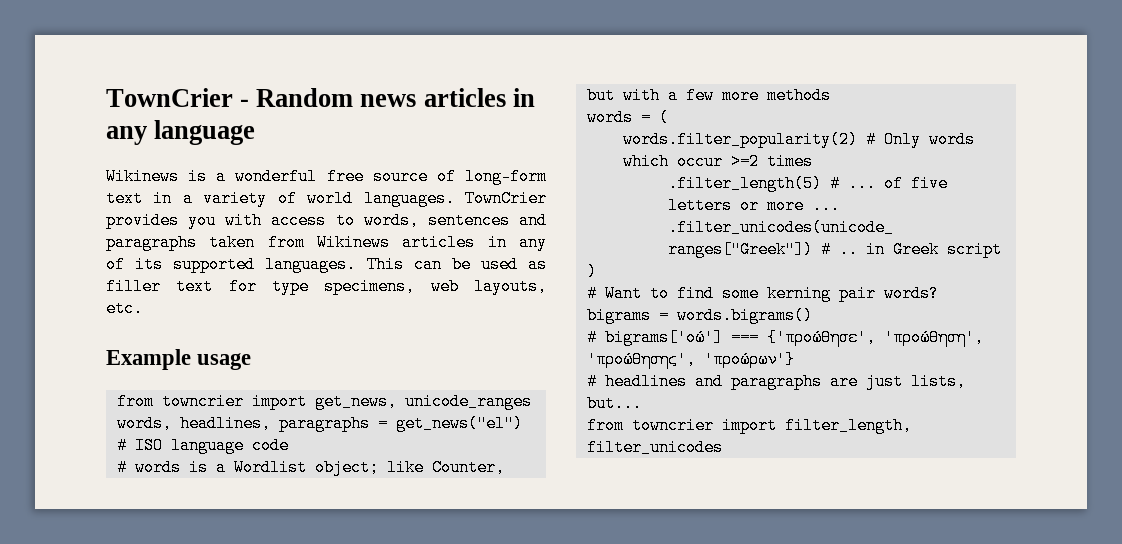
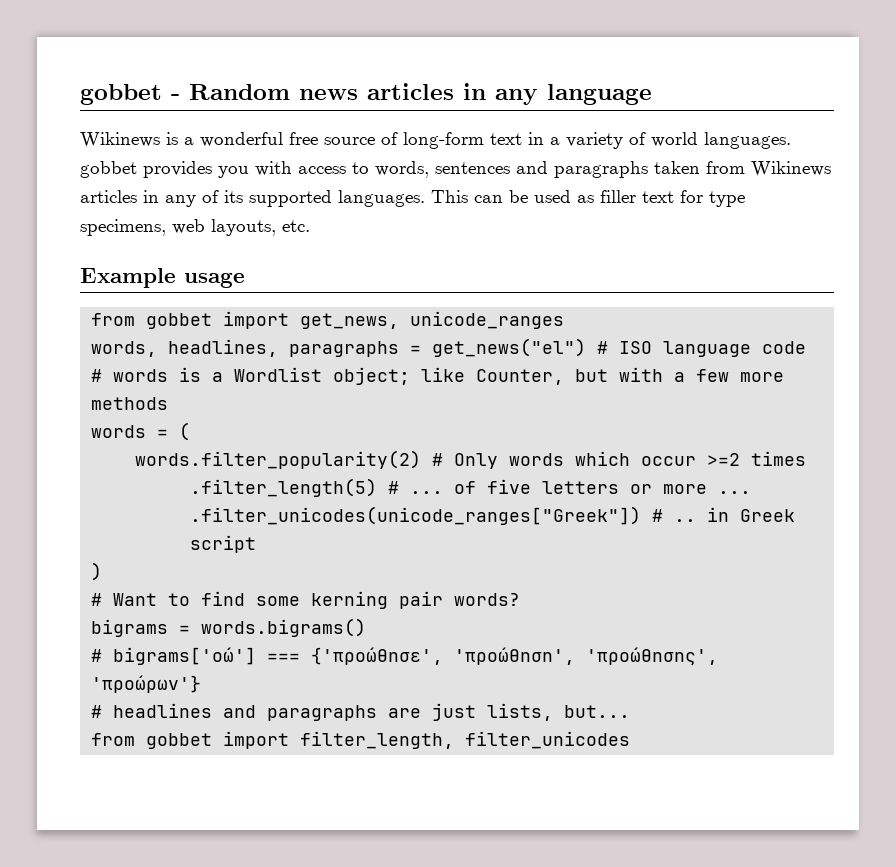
[106,88,233,107] TownCrier -> [80,84,162,105] gobbet
[465,190,547,207] TownCrier -> [80,161,137,178] gobbet
[161,393,244,410] towncrier -> [146,313,213,329] gobbet
[631,417,714,434] towncrier -> [146,733,213,749] gobbet

